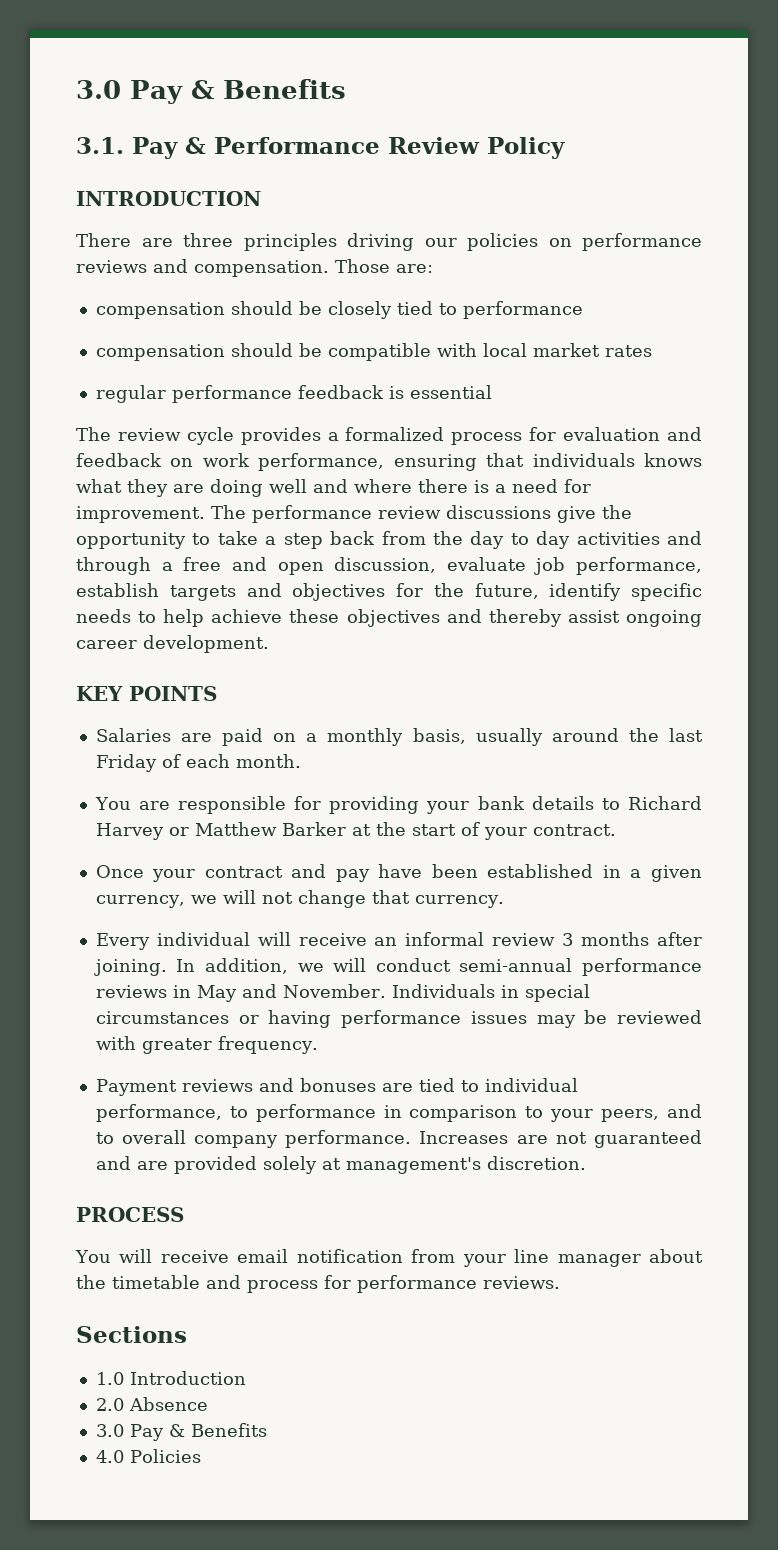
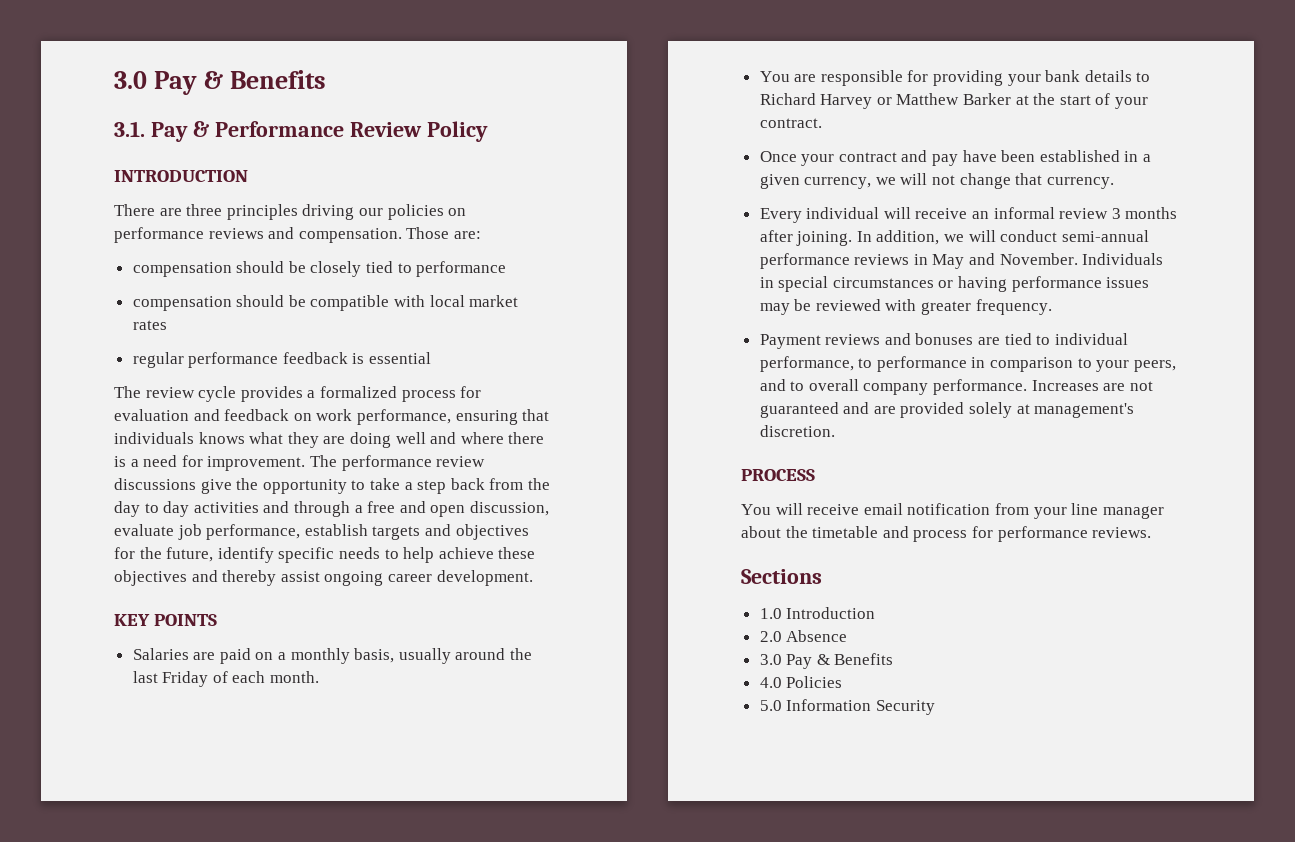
(201, 1456) none -> [759,699,935,715] // 5.0 Information Security

